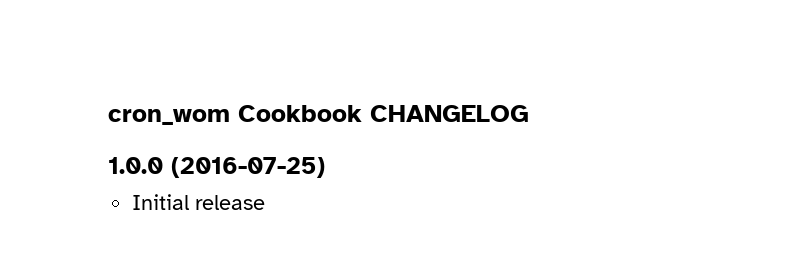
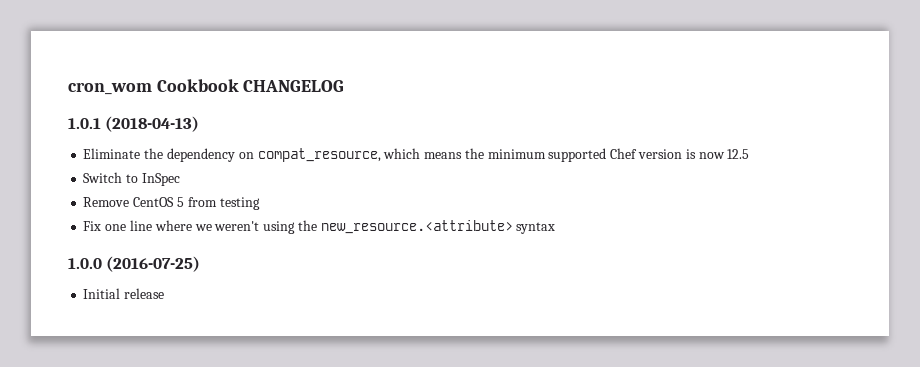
(529, 113) none -> [68,116,200,132] [83,148,750,162] [83,172,180,186] [83,197,260,210] [83,220,556,234] // 1.0.1 (2018-04-13) // Eliminate the dependency on compat_resource, which means the minimum supported Chef version is now 12.5 // Switch to InSpec // Remove CentOS 5 from testing // Fix one line where we weren't using the new_resource.<attribute> syntax

